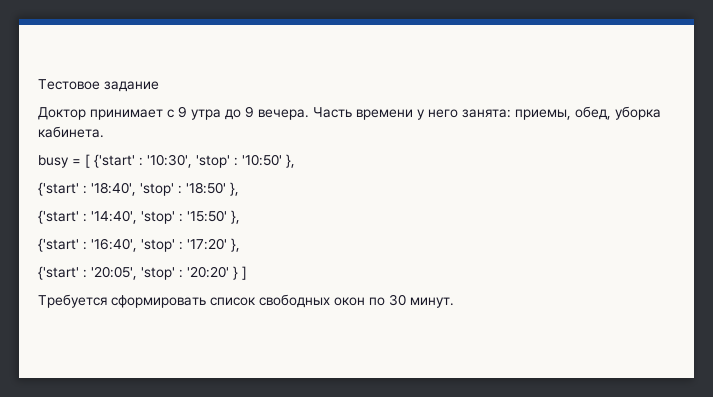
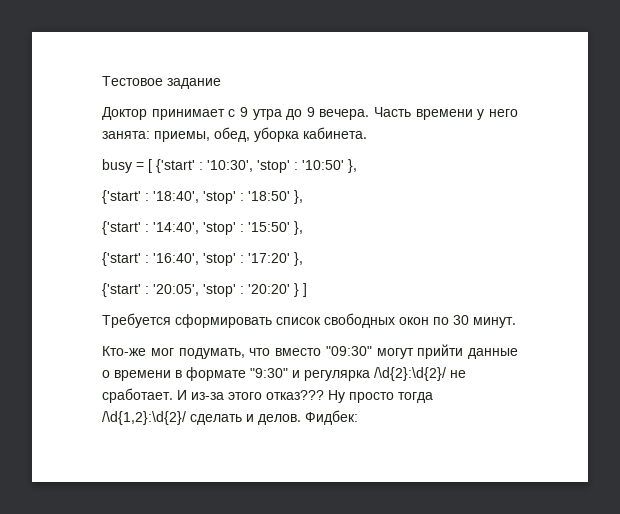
(454, 302) none -> [102,344,518,359] [102,367,466,381] [102,388,433,403] [102,410,358,425] // Кто-же мог подумать, что вместо "09:30" могут прийти данные о времени в формате "9:30" и регулярка /\d{2}:\d{2}/ не сработает. И из-за этого отказ??? Ну просто тогда /\d{1,2}:\d{2}/ сделать и делов. Фидбек:

